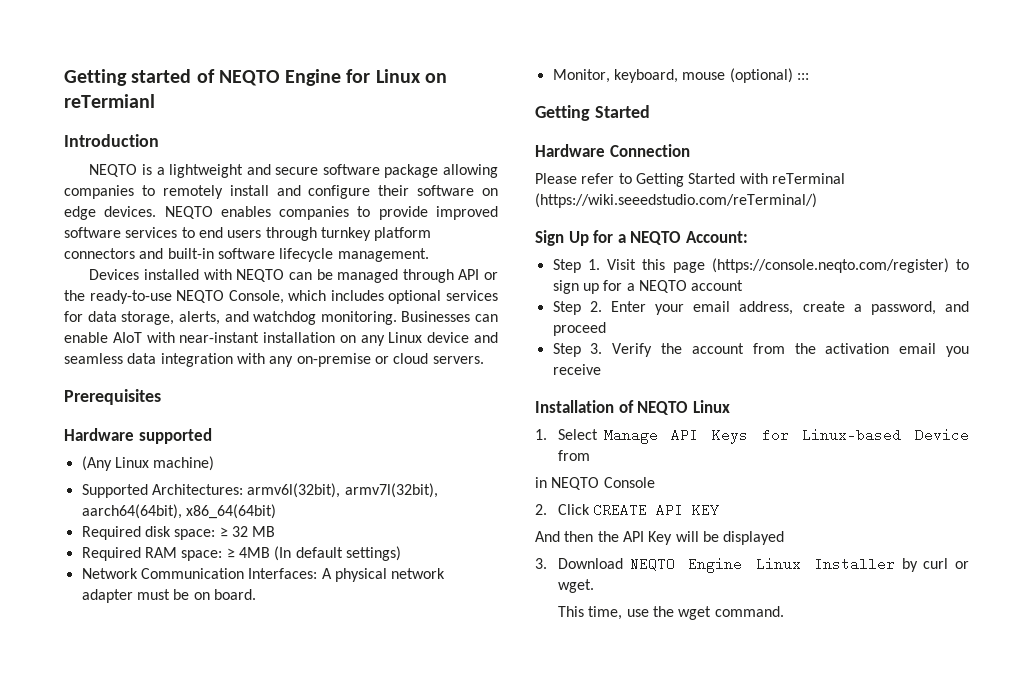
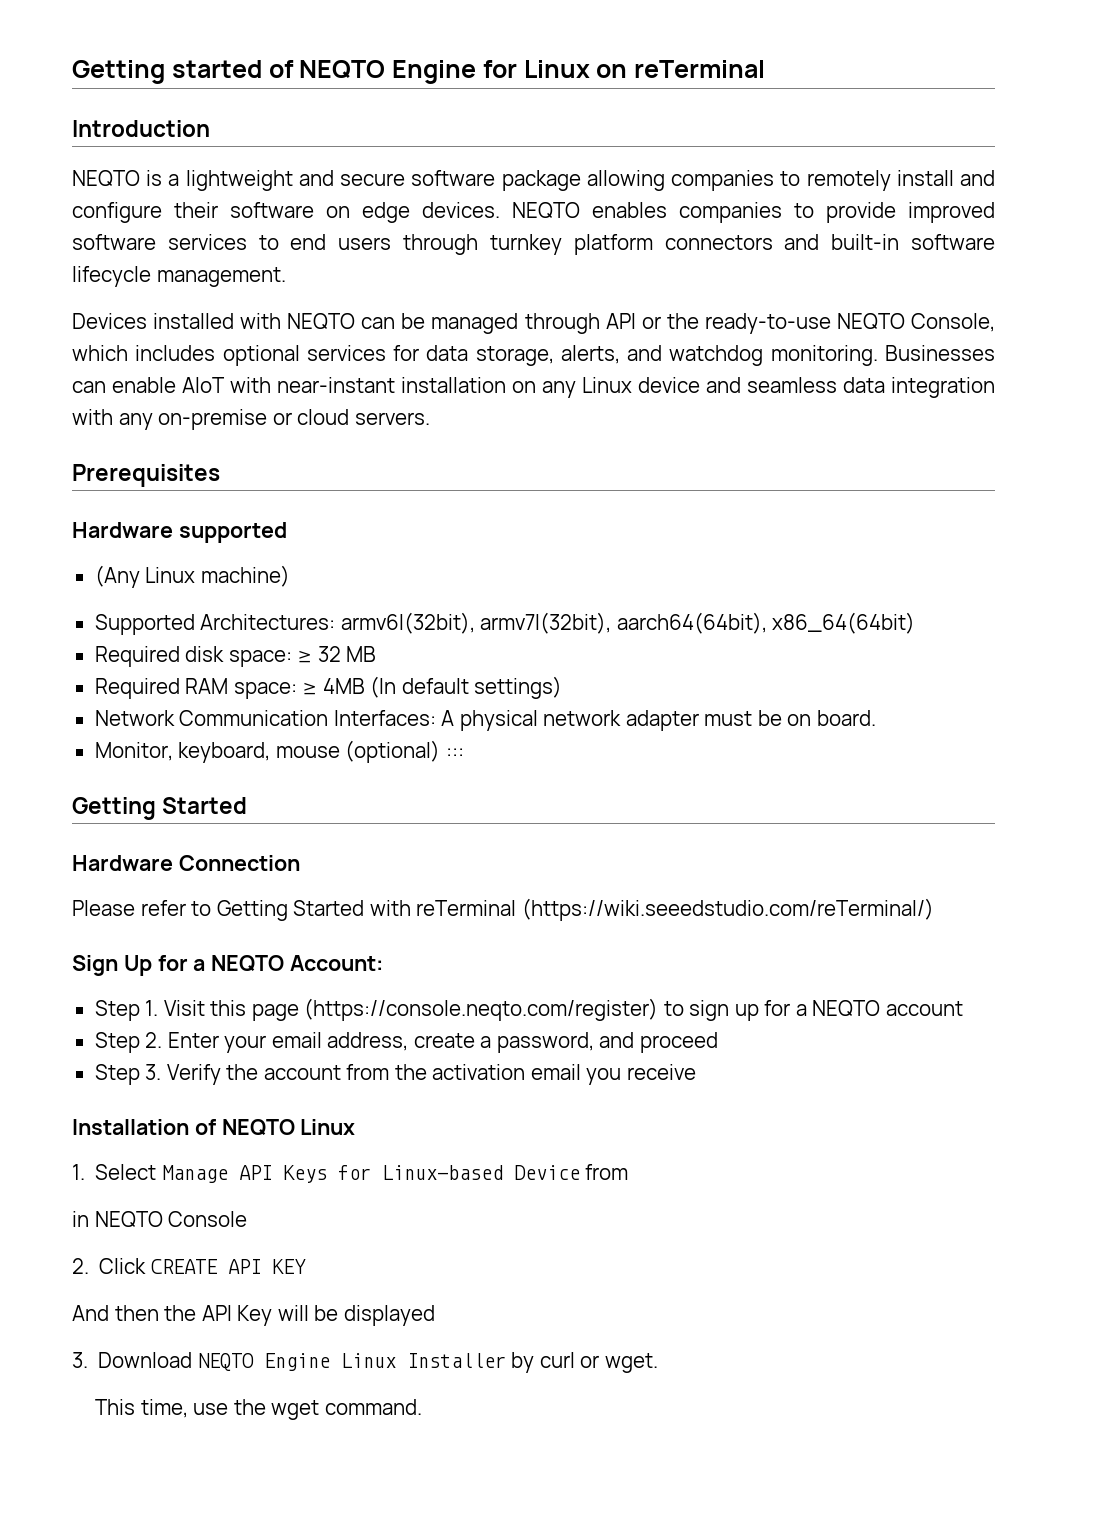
[64,94,155,108] reTermianl -> [634,60,765,78] reTerminal

